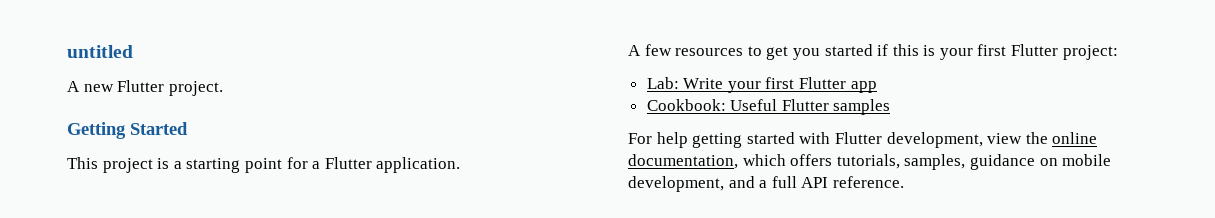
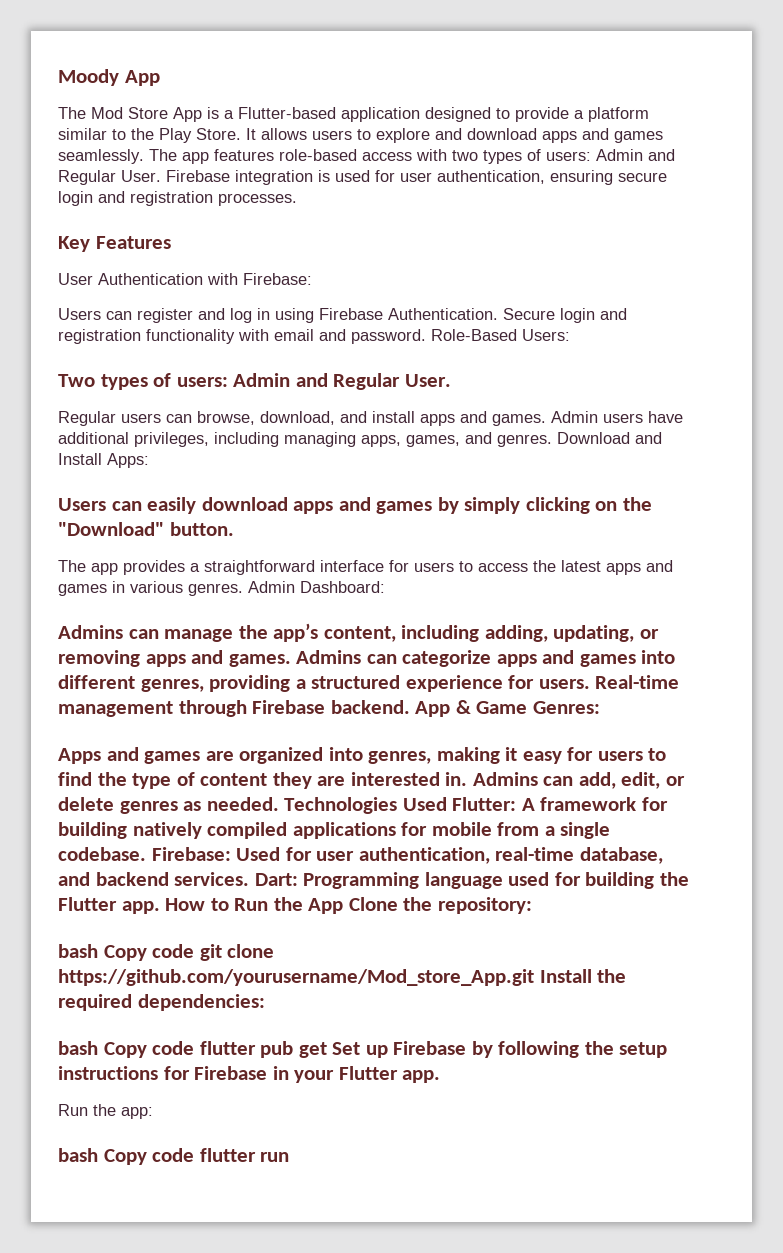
[67,45,133,58] [67,80,223,96] [67,122,188,139] [67,157,461,173] [628,44,1118,60] [646,77,877,93] [646,99,891,115] [628,132,1098,148] [628,154,1112,170] [628,176,904,192] untitled // A new Flutter project. // Getting Started // This project is a starting point for a Flutter application. // A few resources to get you started if this is your first Flutter project: // Lab: Write your first Flutter app // Cookbook: Useful Flutter samples // For help getting started with Flutter development, view the online documentation, which offers tutorials, samples, guidance on mobile development, and a full API reference. -> [58,69,160,86] [58,107,649,122] [58,128,663,143] [58,149,675,164] [58,170,667,185] [58,191,297,206] [58,236,171,252] [58,273,312,285] [58,308,627,323] [58,329,570,344] [58,373,451,390] [58,411,683,426] [58,432,662,447] [58,453,149,468] [58,497,652,514] [58,522,234,536] [58,560,673,575] [58,581,385,596] [58,623,659,642] [58,650,676,667] [58,675,680,692] [58,700,600,717] [58,747,667,764] [58,772,685,789] [58,797,668,814] [58,822,611,839] [58,847,663,864] [58,872,689,889] [58,897,532,914] [58,944,275,961] [58,969,627,986] [58,994,265,1011] [58,1041,668,1058] [58,1066,441,1083] [58,1104,153,1119] [58,1148,290,1165] Moody App // The Mod Store App is a Flutter-based application designed to provide a platform similar to the Play Store. It allows users to explore and download apps and games seamlessly. The app features role-based access with two types of users: Admin and Regular User. Firebase integration is used for user authentication, ensuring secure login and registration processes. // Key Features // User Authentication with Firebase: // Users can register and log in using Firebase Authentication. Secure login and registration functionality with email and password. Role-Based Users: // Two types of users: Admin and Regular User. // Regular users can browse, download, and install apps and games. Admin users have additional privileges, including managing apps, games, and genres. Download and Install Apps: // Users can easily download apps and games by simply clicking on the "Download" button. // The app provides a straightforward interface for users to access the latest apps and games in various genres. Admin Dashboard: // Admins can manage the app’s content, including adding, updating, or removing apps and games. Admins can categorize apps and games into different genres, providing a structured experience for users. Real-time management through Firebase backend. App & Game Genres: // Apps and games are organized into genres, making it easy for users to find the type of content they are interested in. Admins can add, edit, or delete genres as needed. Technologies Used Flutter: A framework for building natively compiled applications for mobile from a single codebase. Firebase: Used for user authentication, real-time database, and backend services. Dart: Programming language used for building the Flutter app. How to Run the App Clone the repository: // bash Copy code git clone https://github.com/yourusername/Mod_store_App.git Install the required dependencies: // bash Copy code flutter pub get Set up Firebase by following the setup instructions for Firebase in your Flutter app. // Run the app: // bash Copy code flutter run

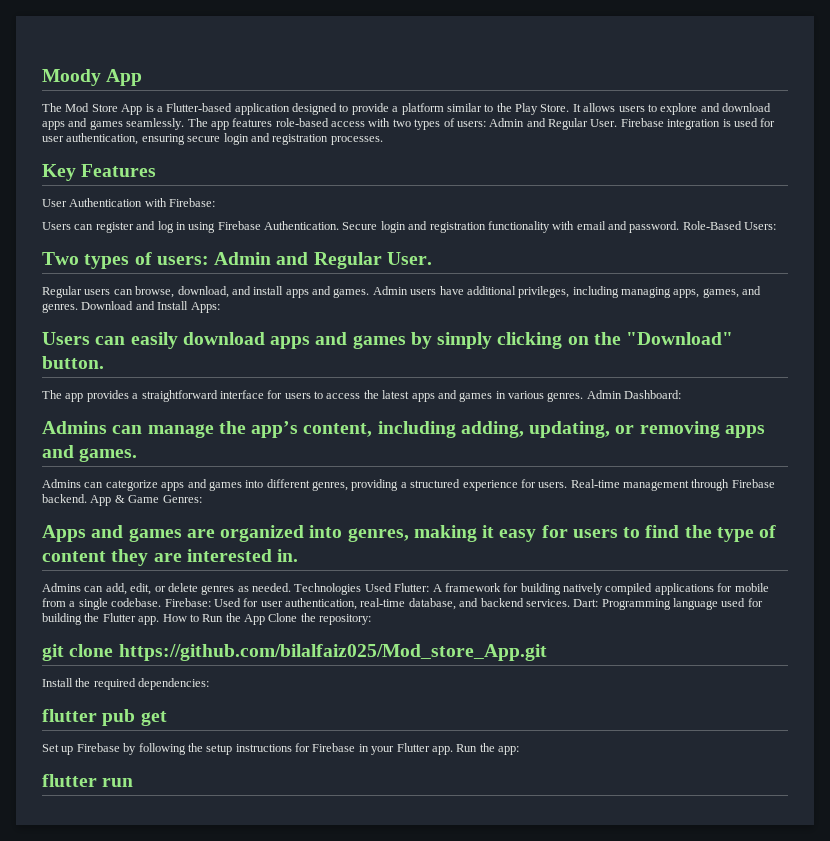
(291, 660) none -> (138, 455) //
(468, 779) none -> (299, 555) //
[58,944,195,961] bash Copy code -> (372, 619) none
[58,969,534,986] https://github.com/yourusername/Mod_store_App.git -> [118,644,547,661] https://github.com/bilalfaiz025/Mod_store_App.git //
[58,1041,195,1058] bash Copy code -> (210, 684) none
(327, 1050) none -> (167, 718) //
(441, 1076) // -> (453, 750) none
[58,1148,195,1165] bash Copy code -> (519, 750) none

